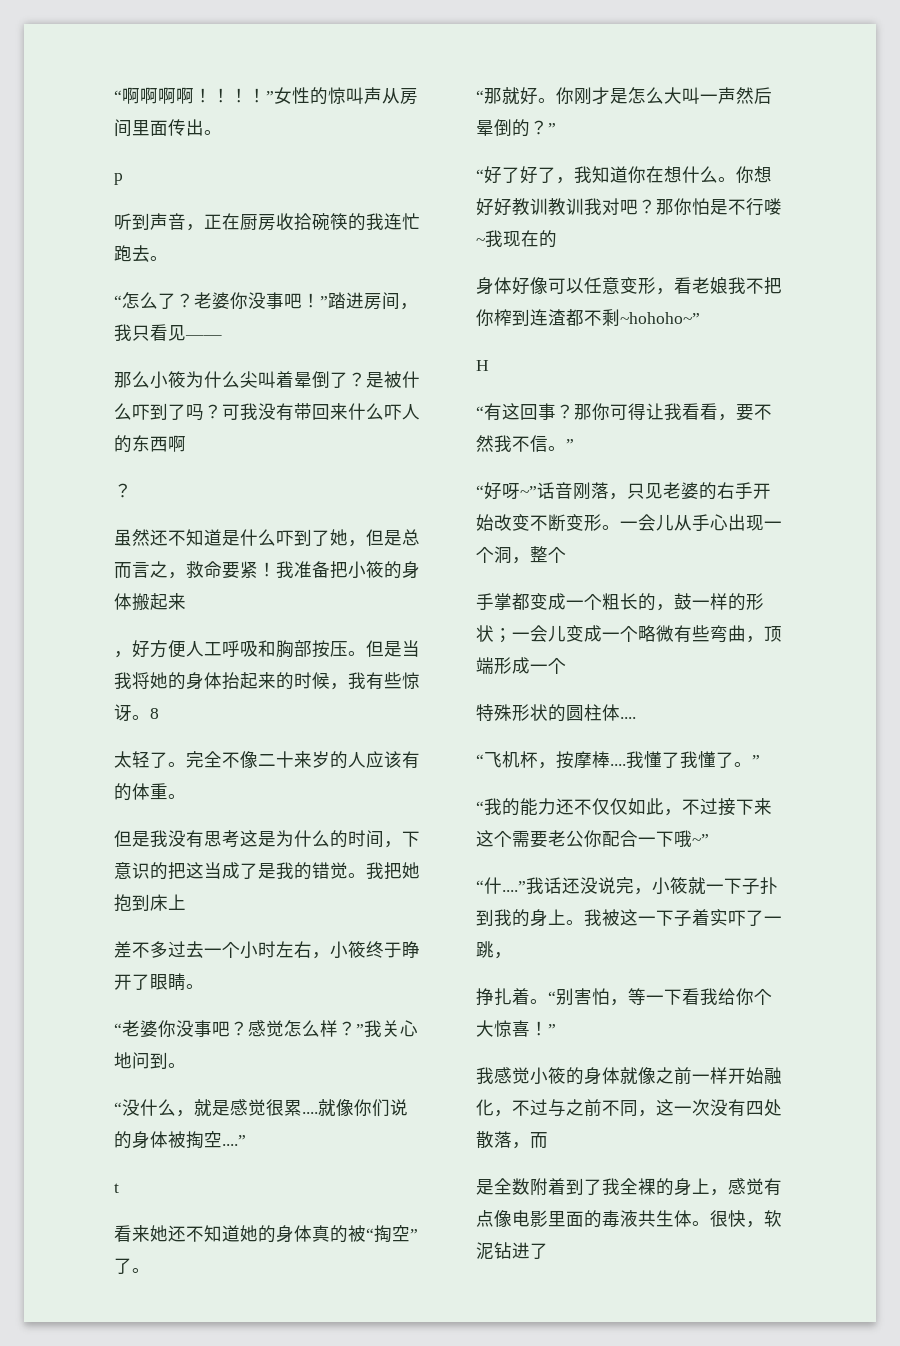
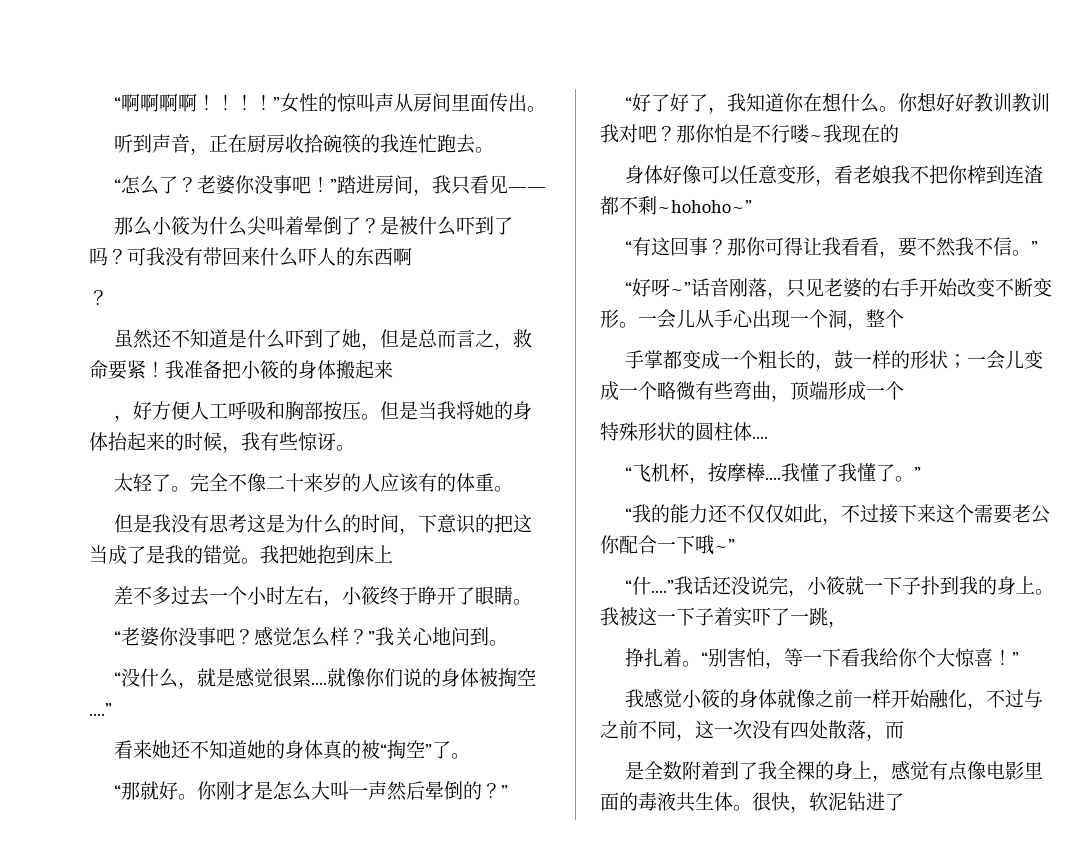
[114,173,123,185] // p -> (547, 109) none
[150,708,159,719] 8 -> (355, 448) none
[114,1183,119,1193] // t -> (112, 709) none
[476,360,489,371] // H -> (752, 206) none

